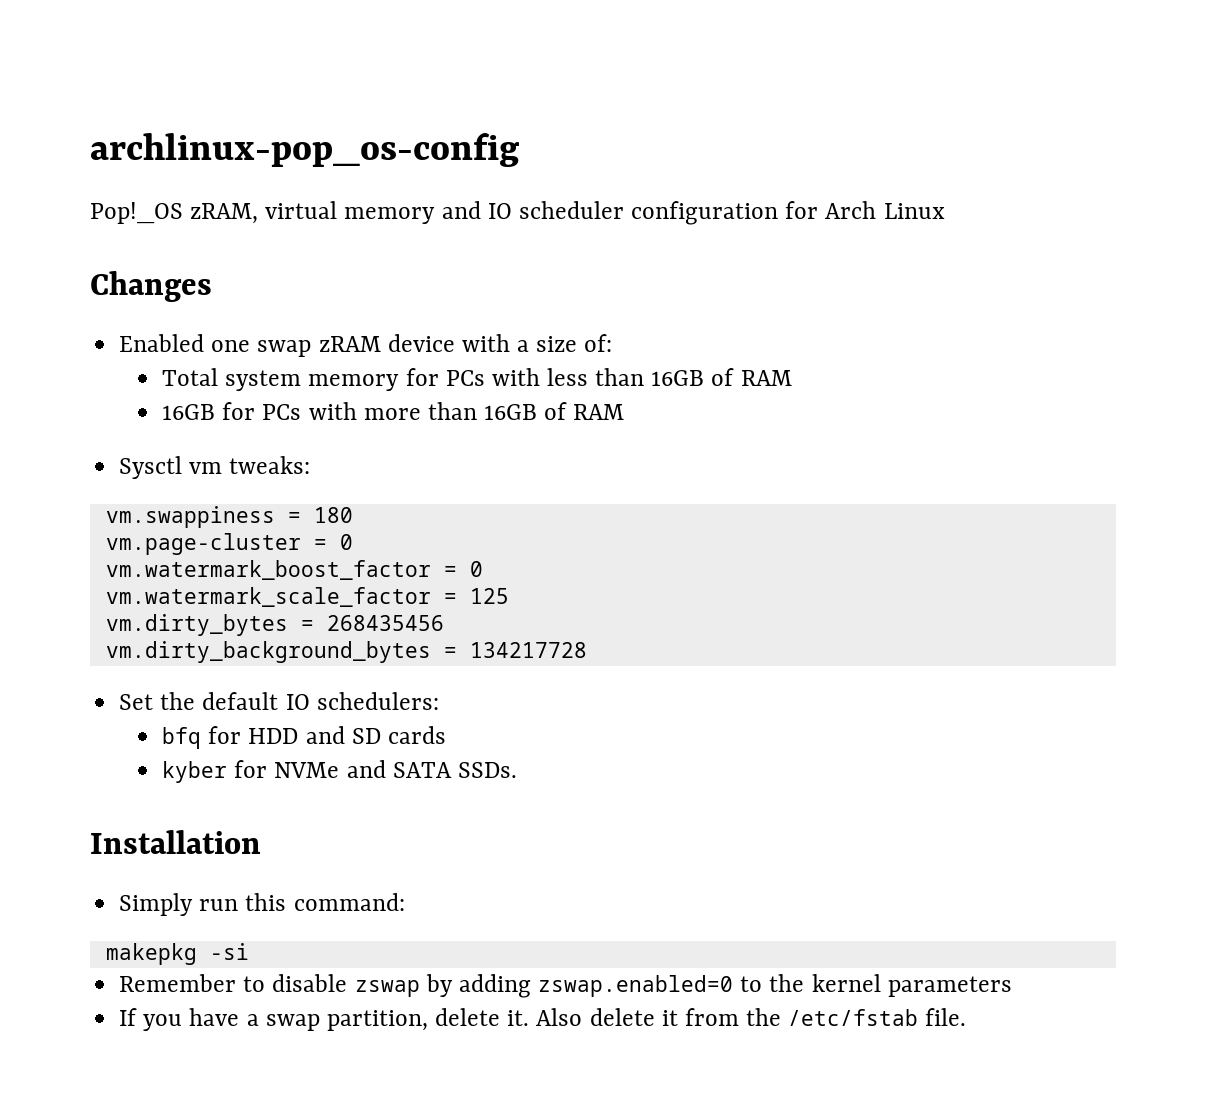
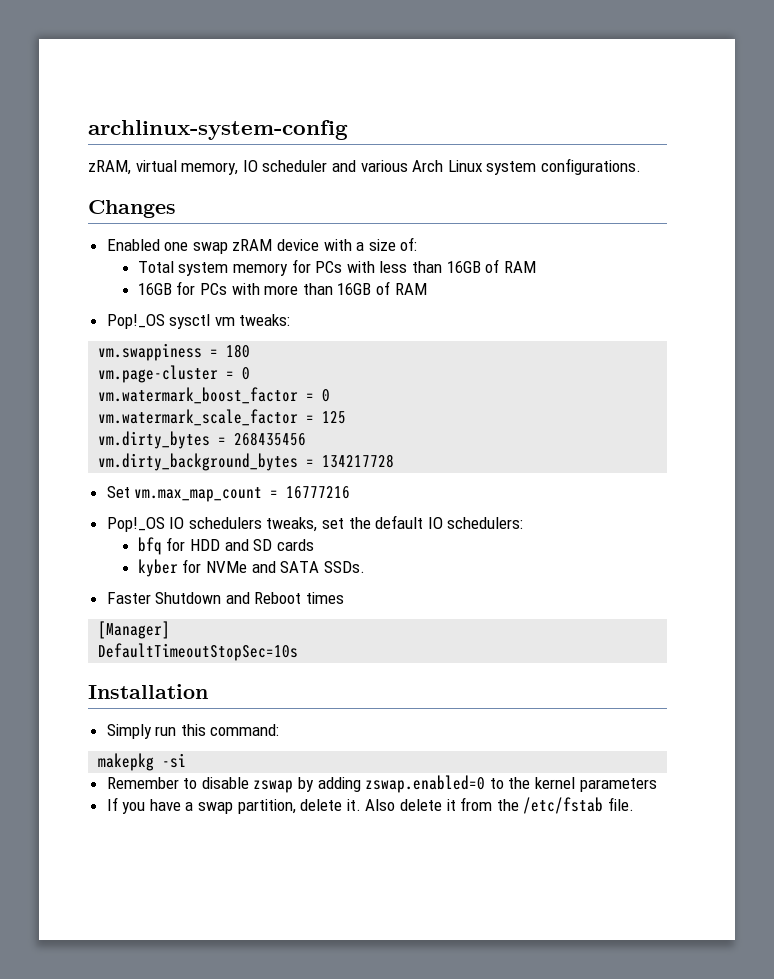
[90,133,519,167] [90,201,819,225] archlinux-pop_os-config // Pop!_OS zRAM, virtual memory and IO scheduler configuration for -> [88,120,348,140] [88,160,408,175] archlinux-system-config // zRAM, virtual memory, IO scheduler and various
(945, 211) none -> [486,158,641,175] system configurations.
[119,456,183,479] Sysctl -> [106,314,211,329] Pop!_OS sysctl
(154, 702) none -> [134,486,351,502] [106,517,345,532] vm.max_map_count = 16777216 // Pop!_OS IO schedulers tweaks, set
(517, 770) none -> [106,592,345,604] [98,621,171,639] [98,643,299,661] // Faster Shutdown and Reboot times // [Manager] // DefaultTimeoutStopSec=10s

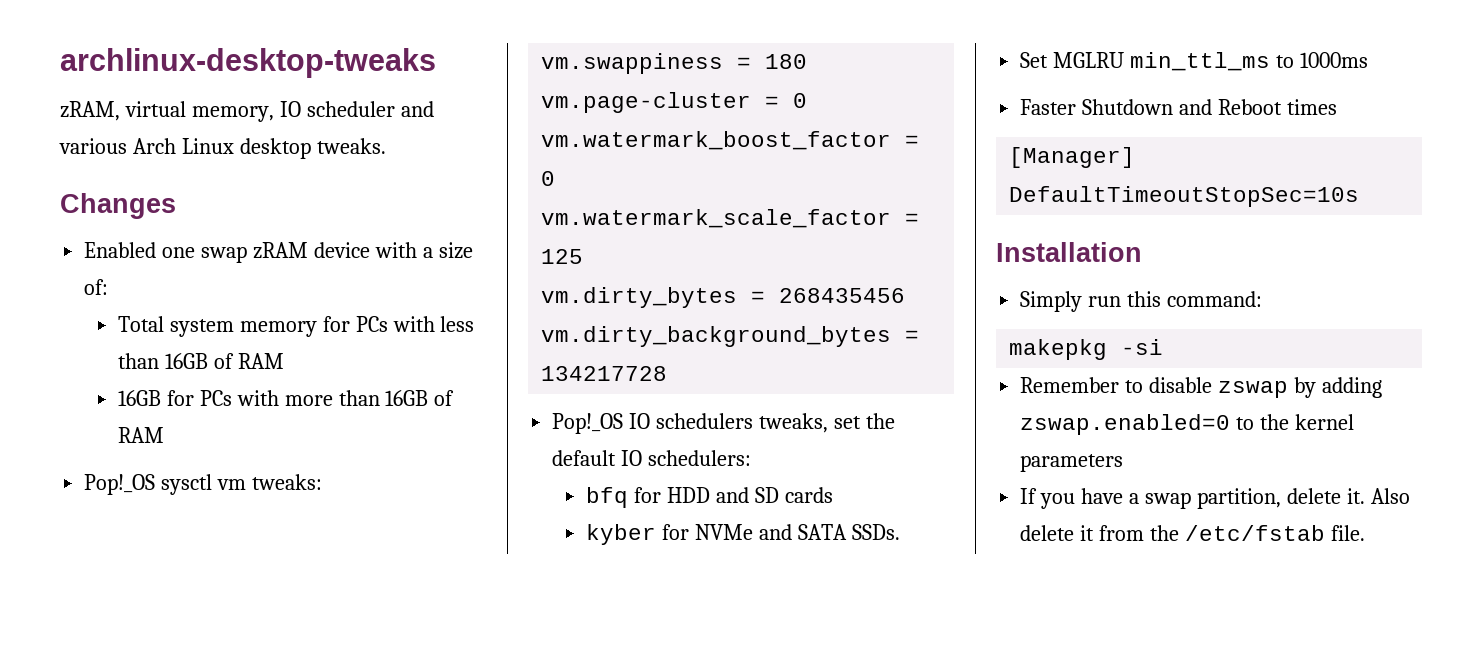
[88,120,348,140] archlinux-system-config -> [60,48,436,78] archlinux-desktop-tweaks
[486,158,641,175] system configurations. -> [239,138,386,159] desktop tweaks.
[106,486,351,502] // Set vm.max_map_count = 16777216 -> (668, 373) none
(365, 567) none -> [1020,52,1368,71] // Set MGLRU min_ttl_ms to 1000ms

